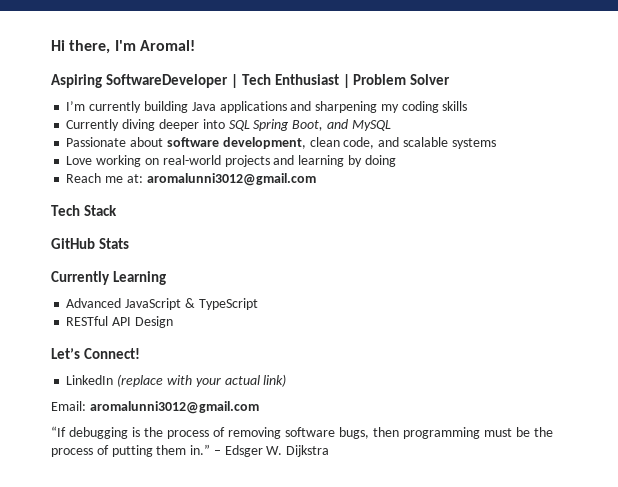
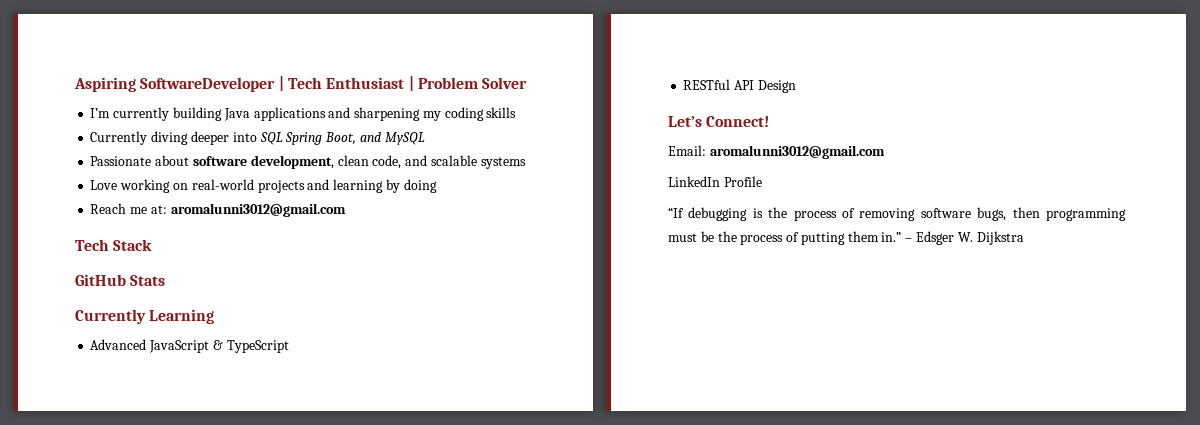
[51,40,195,54] Hi there, I'm Aromal! // -> (74, 84) none
[66,374,287,387] // LinkedIn (replace with your actual link) -> (770, 121) none
(259, 407) none -> [668,176,762,187] // LinkedIn Profile

